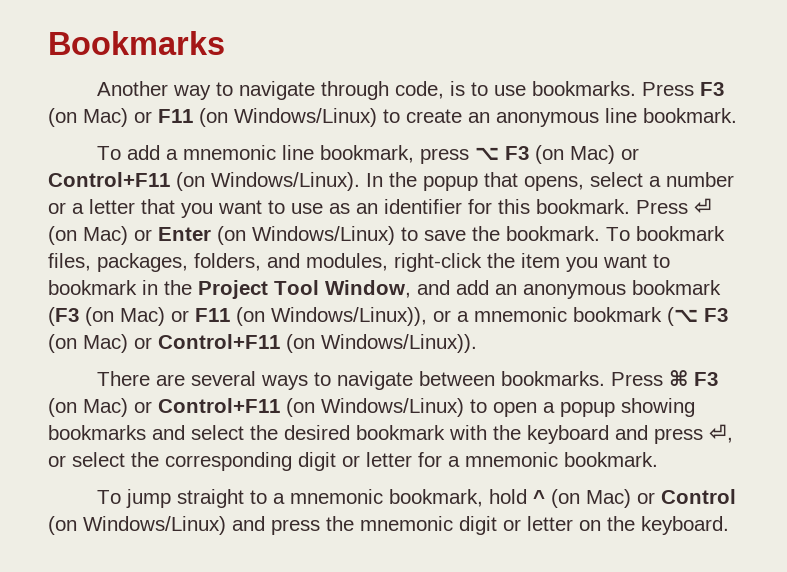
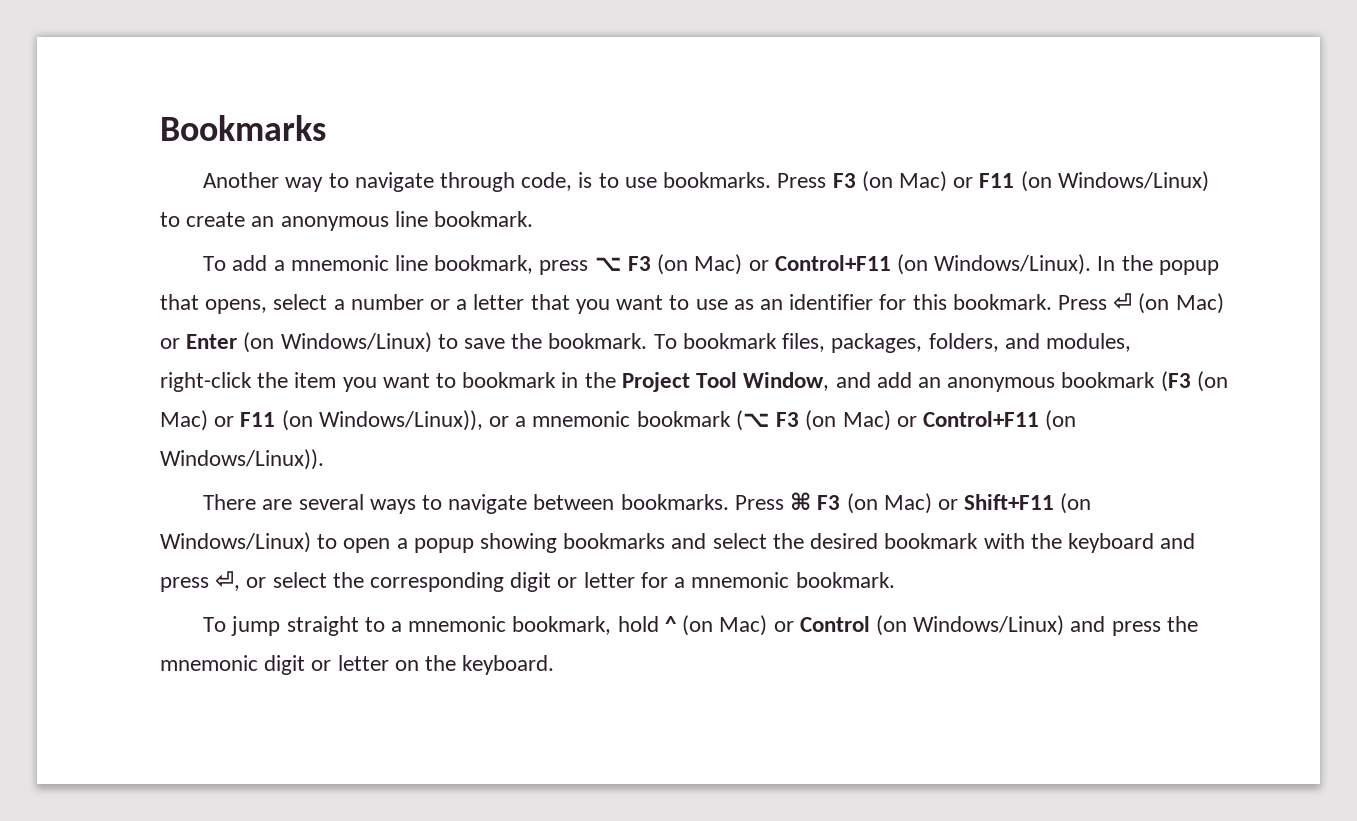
[158,398,280,413] Control+F11 -> [964,494,1055,510] Shift+F11

